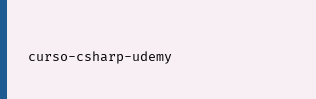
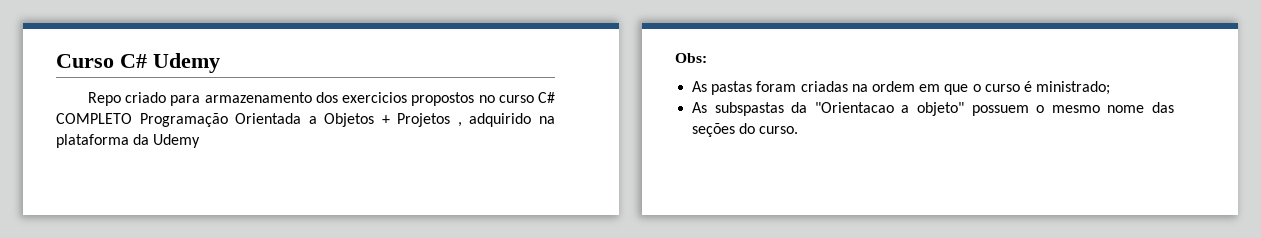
[28,51,172,64] curso-csharp-udemy -> [56,53,220,73] [87,92,555,106] [56,113,555,127] [56,134,201,148] [675,53,707,63] [692,81,1111,95] [692,102,1174,116] [692,123,799,137] Curso C# Udemy // Repo criado para armazenamento dos exercicios propostos no curso C# COMPLETO Programação Orientada a Objetos + Projetos , adquirido na plataforma da Udemy // Obs: // As pastas foram criadas na ordem em que o curso é ministrado; // As subspastas da "Orientacao a objeto" possuem o mesmo nome das seções do curso.

